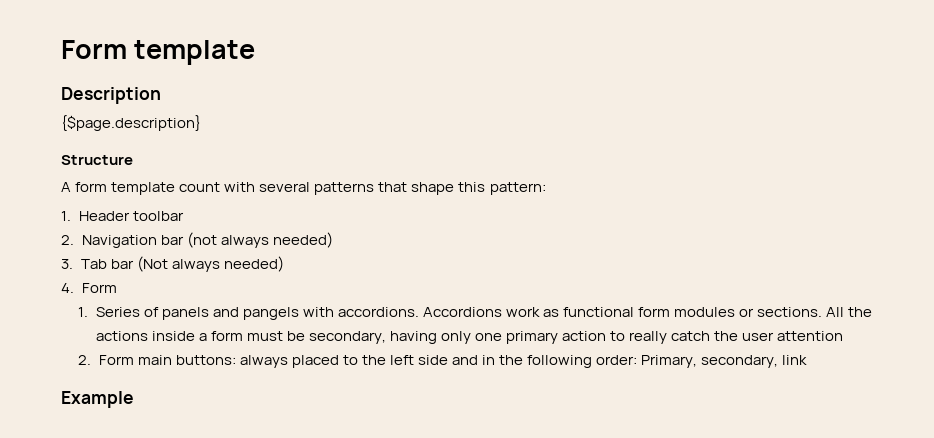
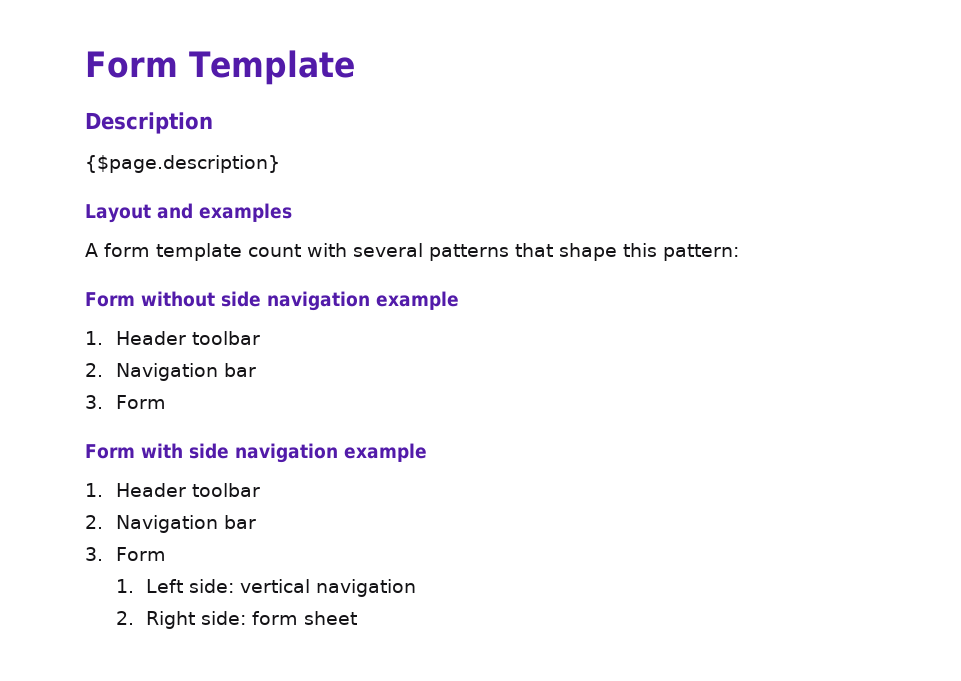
[61,40,256,65] Form template -> [85,50,355,85] Form Template
[61,155,133,165] Structure -> [85,203,292,223] Layout and examples
[61,211,184,221] [61,232,333,248] [61,256,284,272] [61,283,117,293] [78,307,873,320] [95,331,844,344] [78,355,808,368] [61,391,134,408] // 1. Header toolbar // 2. Navigation bar (not always needed) // 3. Tab bar (Not always needed) // 4. Form // 1. Series of panels and pangels with accordions. Accordions work as functional form modules or sections. All the actions inside a form must be secondary, having only one primary action to really catch the user attention // 2. Form main buttons: always placed to the left side and in the following order: Primary, secondary, link // Example -> [85,291,459,311] [85,331,260,345] [85,363,256,381] [85,395,166,409] [85,443,427,463] [85,483,260,497] [85,515,256,533] [85,547,166,561] [115,579,417,597] [115,611,358,629] // Form without side navigation example // 1. Header toolbar // 2. Navigation bar // 3. Form // Form with side navigation example // 1. Header toolbar // 2. Navigation bar // 3. Form // 1. Left side: vertical navigation // 2. Right side: form sheet

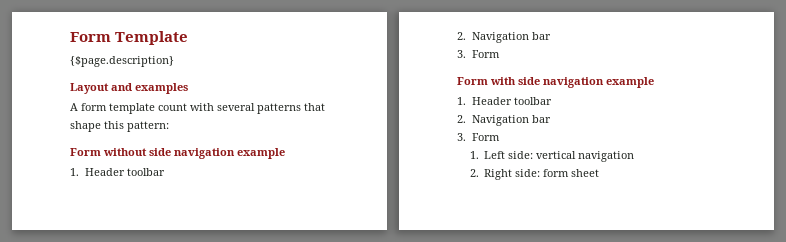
[85,112,213,134] // Description -> (189, 38) none

